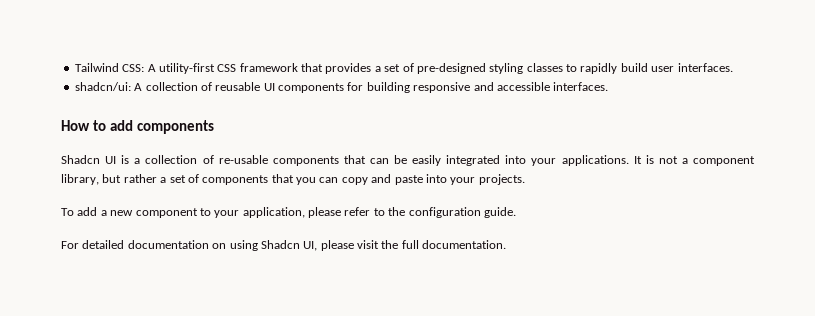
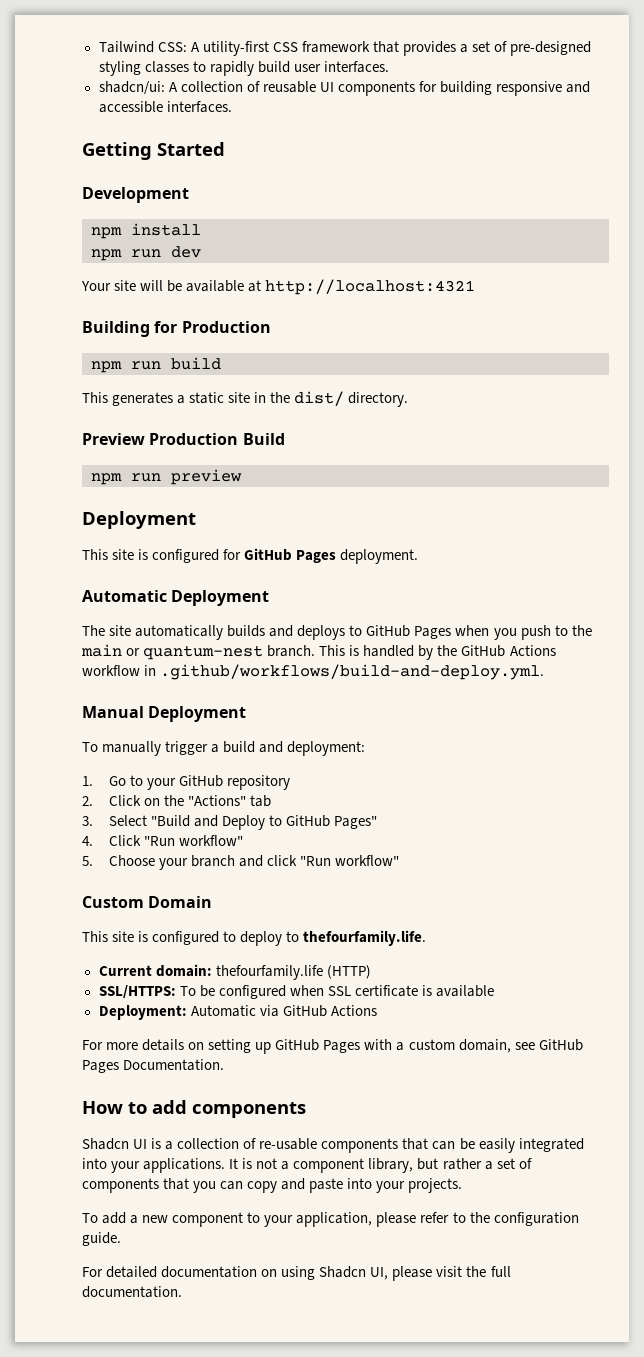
(609, 86) none -> [82,142,225,160] [82,187,189,203] [91,223,201,239] [91,246,201,261] [81,279,476,295] [82,321,271,337] [91,357,221,373] [82,391,409,407] [82,433,285,445] [91,469,242,485] [82,511,196,529] [82,548,419,564] [82,590,270,606] [82,625,592,640] [81,644,556,660] [82,664,545,680] [82,706,247,722] [82,741,366,756] [82,775,291,790] [82,795,272,807] [82,815,378,830] [82,835,244,846] [82,855,400,870] [82,896,213,908] [82,930,427,946] [98,964,371,980] [98,985,494,999] [98,1005,377,1020] [82,1039,583,1054] [82,1059,225,1073] // Getting Started // Development // npm install // npm run dev // Your site will be available at http://localhost:4321 // Building for Production // npm run build // This generates a static site in the dist/ directory. // Preview Production Build // npm run preview // Deployment // This site is configured for GitHub Pages deployment. // Automatic Deployment // The site automatically builds and deploys to GitHub Pages when you push to the main or quantum-nest branch. This is handled by the GitHub Actions workflow in .github/workflows/build-and-deploy.yml. // Manual Deployment // To manually trigger a build and deployment: // 1. Go to your GitHub repository // 2. Click on the "Actions" tab // 3. Select "Build and Deploy to GitHub Pages" // 4. Click "Run workflow" // 5. Choose your branch and click "Run workflow" // Custom Domain // This site is configured to deploy to thefourfamily.life. // Current domain: thefourfamily.life (HTTP) // SSL/HTTPS: To be configured when SSL certificate is available // Deployment: Automatic via GitHub Actions // For more details on setting up GitHub Pages with a custom domain, see GitHub Pages Documentation.

